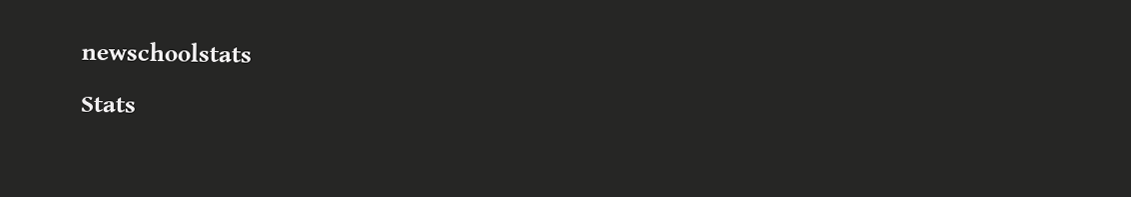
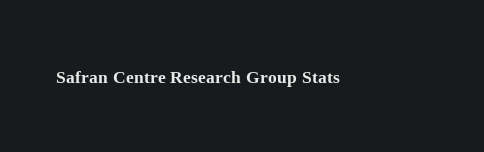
[81,40,252,63] newschoolstats // -> [56,71,298,87] Safran Centre Research Group

